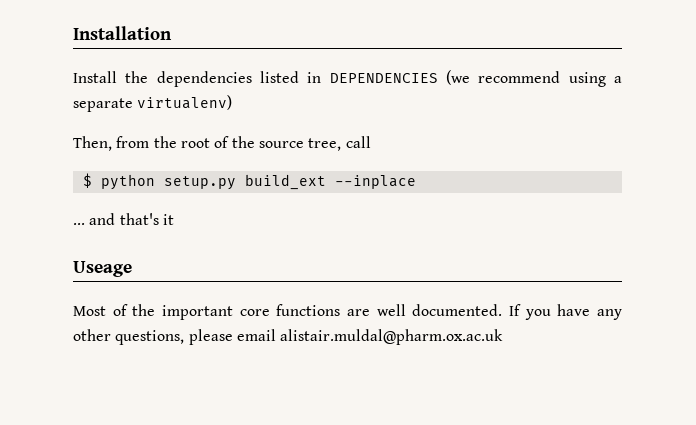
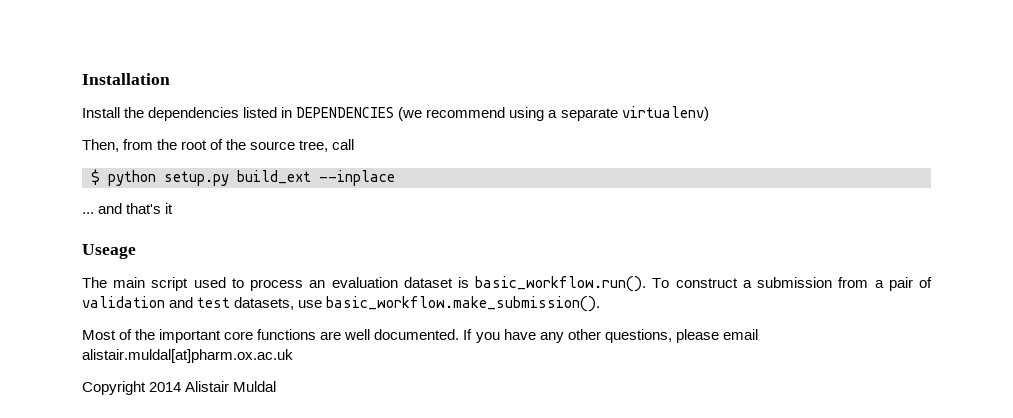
(132, 269) none -> [82,276,932,292] [82,296,601,312] // The main script used to process an evaluation dataset is basic_workflow.run(). To construct a submission from a pair of validation and test datasets, use basic_workflow.make_submission().
[280,329,504,345] alistair.muldal@pharm.ox.ac.uk -> [82,349,293,363] [82,381,277,395] alistair.muldal[at]pharm.ox.ac.uk // Copyright 2014 Alistair Muldal

